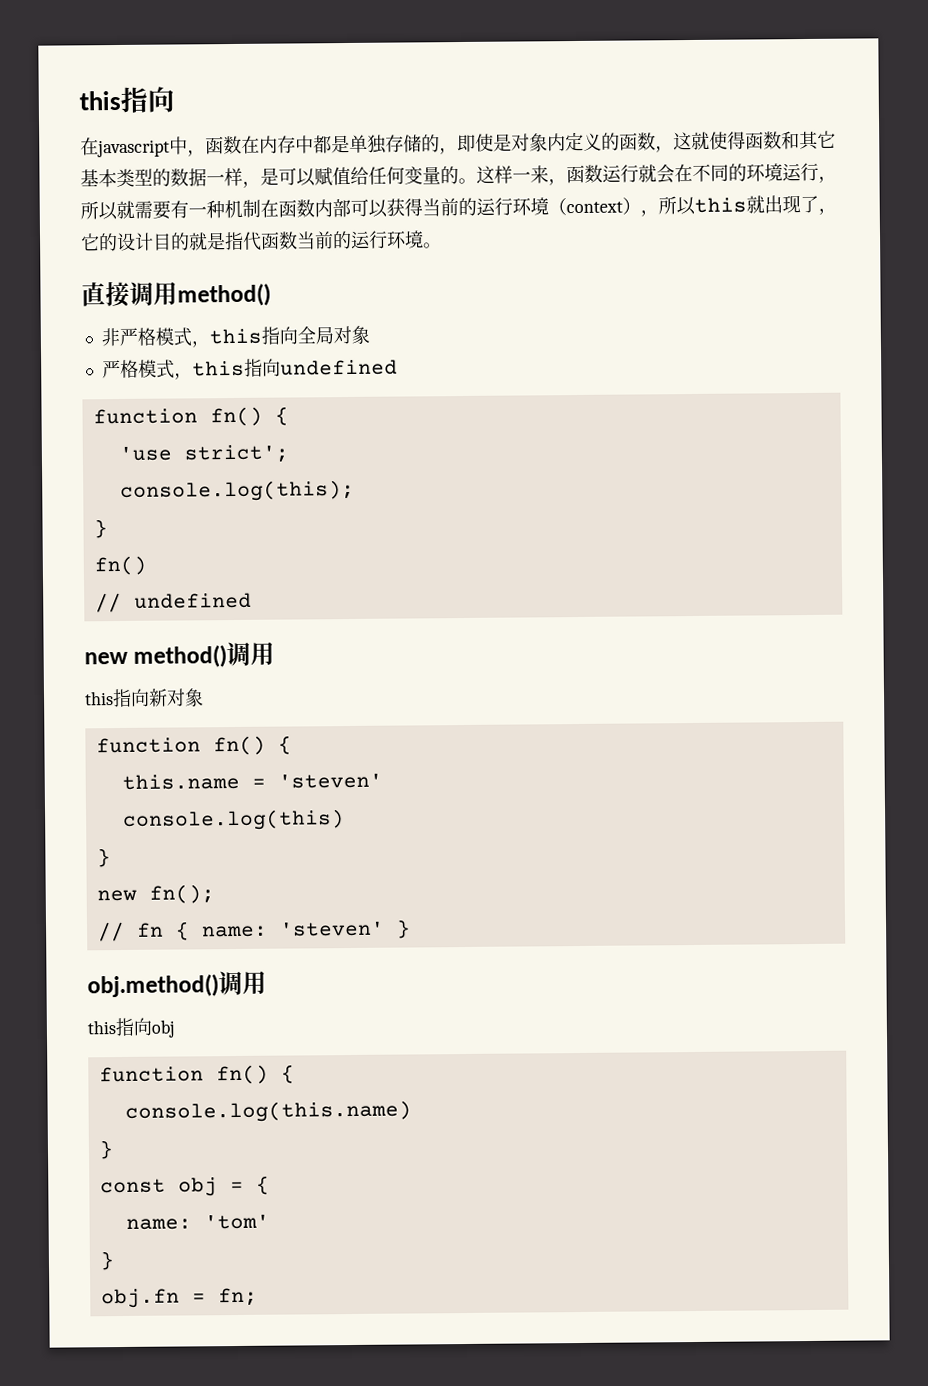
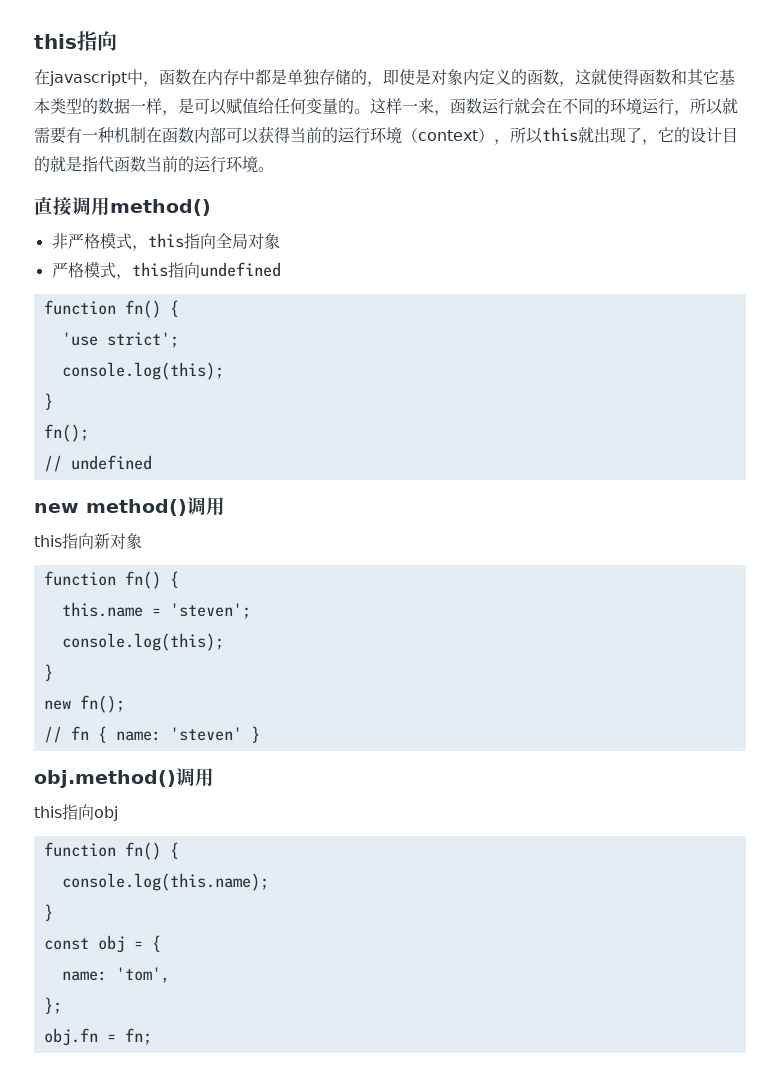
[93,555,147,576] fn() -> [43,424,89,442] fn();
[277,773,383,789] [122,809,345,831] 'steven' // console.log(this) -> [169,603,251,619] [61,633,224,651] 'steven'; // console.log(this);
[124,1100,412,1123] console.log(this.name) -> [61,873,269,891] console.log(this.name);
[203,1214,270,1230] [99,1251,115,1271] 'tom' // } -> [115,967,170,983] [43,997,62,1014] 'tom', // };

